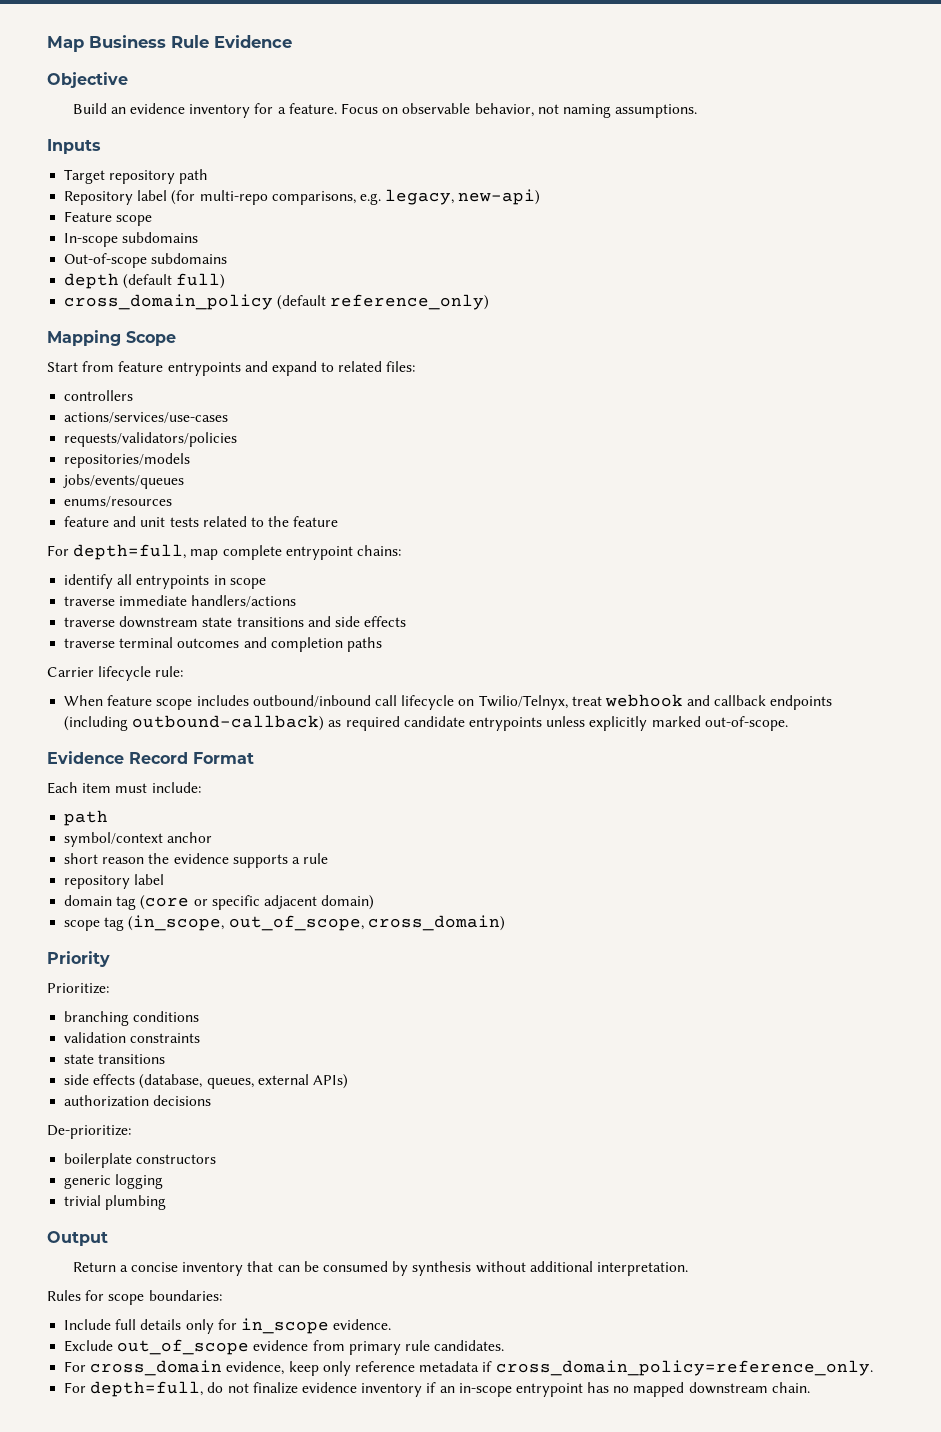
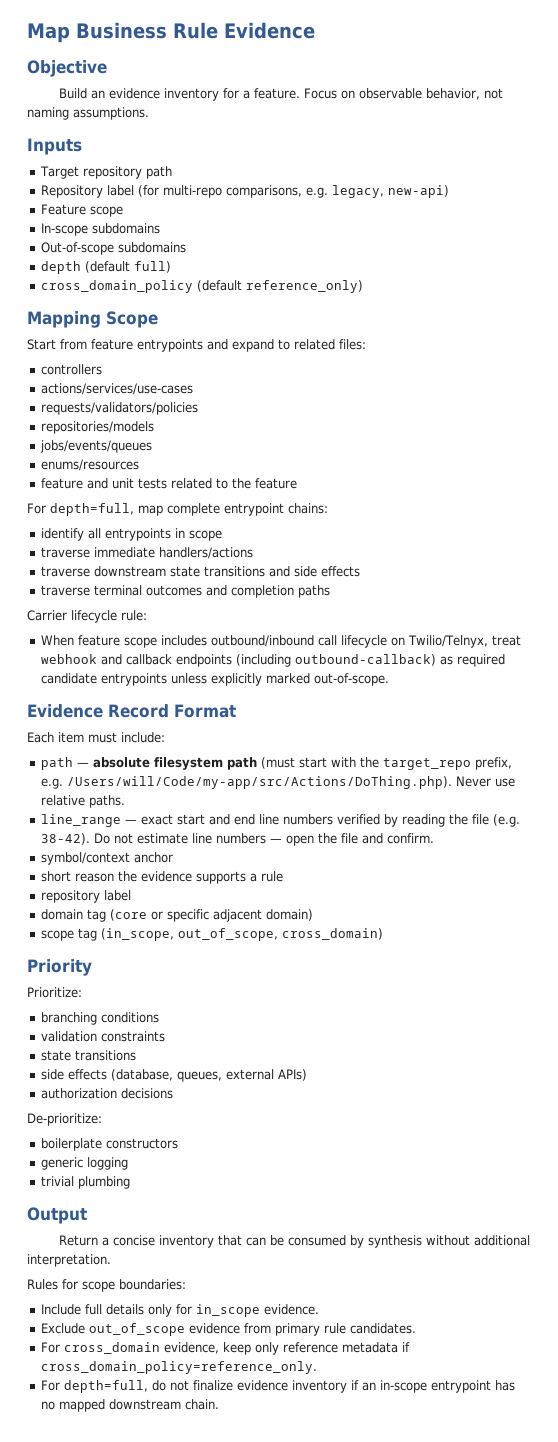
(109, 818) none -> [76,757,512,770] [40,776,515,789] [40,795,125,808] [40,814,520,827] [40,833,434,846] — absolute filesystem path (must start with the target_repo prefix, e.g. /Users/will/Code/my-app/src/Actions/DoThing.php). Never use relative paths. // line_range — exact start and end line numbers verified by reading the file (e.g. 38-42). Do not estimate line numbers — open the file and confirm.

